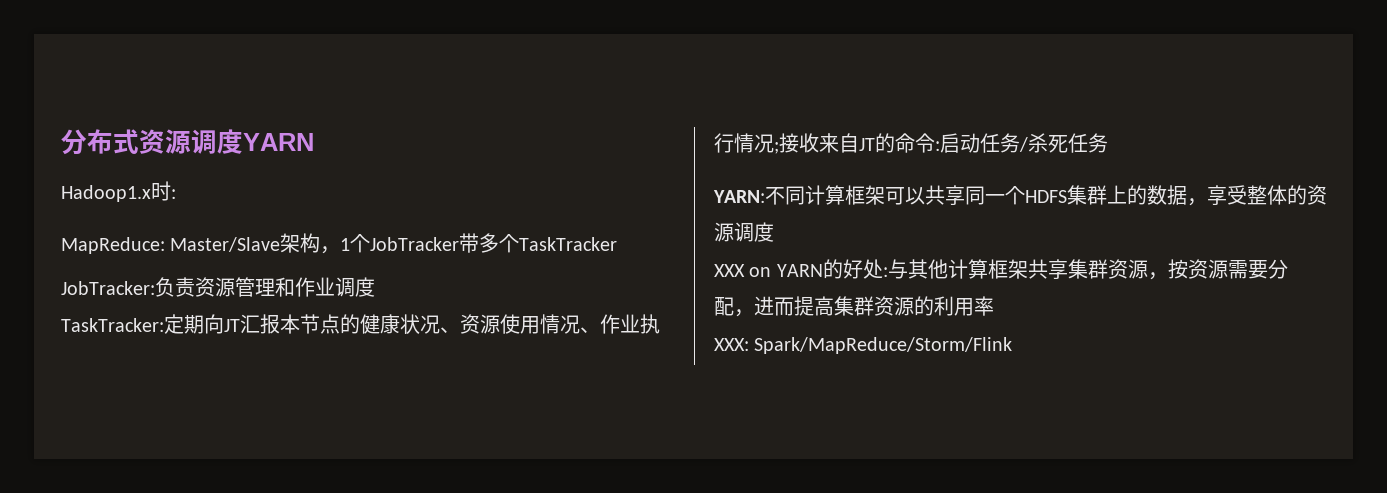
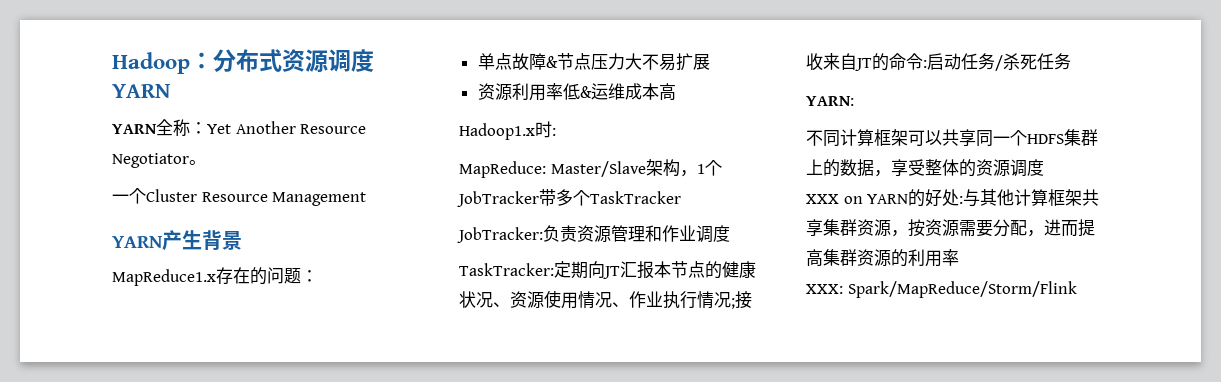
(61, 142) none -> [112,52,213,74] Hadoop：
(314, 142) none -> [112,119,367,136] [112,153,206,168] [112,188,367,206] [112,230,242,251] [112,267,318,286] [477,53,710,71] [477,83,676,101] // YARN全称：Yet Another Resource Negotiator。 // 一个Cluster Resource Management // YARN产生背景 // MapReduce1.x存在的问题： // 单点故障&节点压力大不易扩展 // 资源利用率低&运维成本高
(765, 196) none -> (854, 101) //

